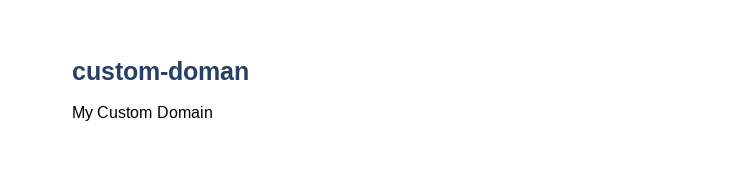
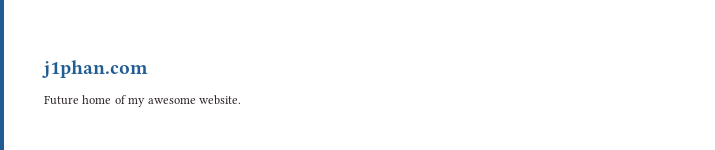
[72,61,249,80] [72,106,213,121] custom-doman // My Custom Domain -> [42,60,148,78] [44,95,241,107] j1phan.com // Future home of my awesome website.

